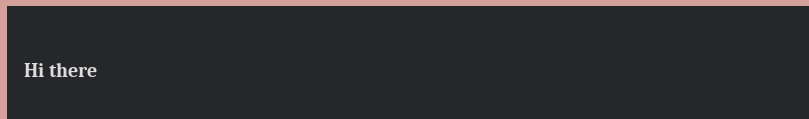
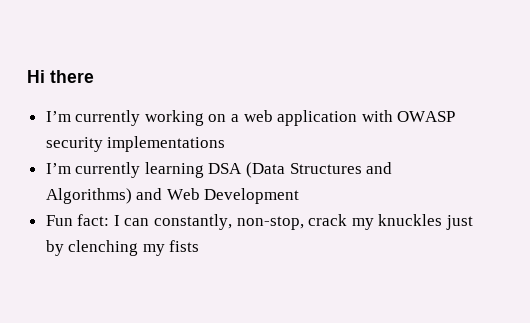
(98, 69) none -> [45,110,456,126] [45,136,226,152] [45,162,393,178] [45,188,300,204] [45,214,474,230] [45,240,200,256] // I’m currently working on a web application with OWASP security implementations // I’m currently learning DSA (Data Structures and Algorithms) and Web Development // Fun fact: I can constantly, non-stop, crack my knuckles just by clenching my fists

